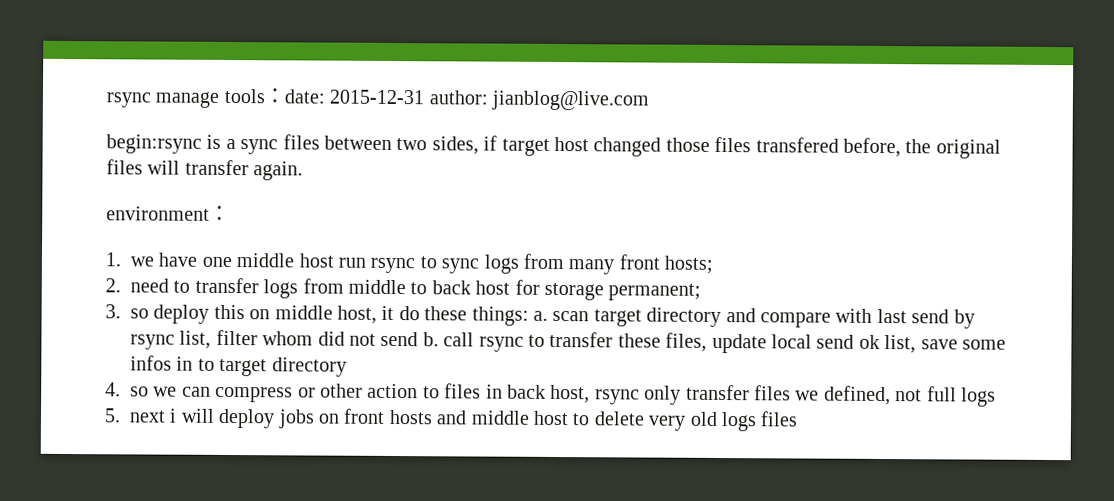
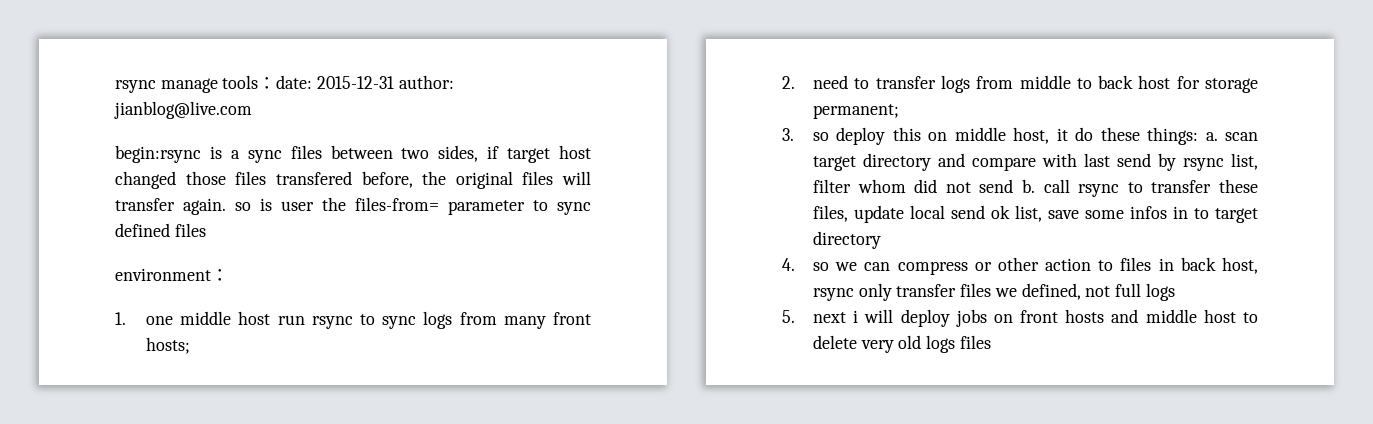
(304, 171) none -> [235,197,591,215] [115,223,206,237] so is user the files-from= parameter to sync defined files
[130,252,198,267] we have -> (126, 318) none

